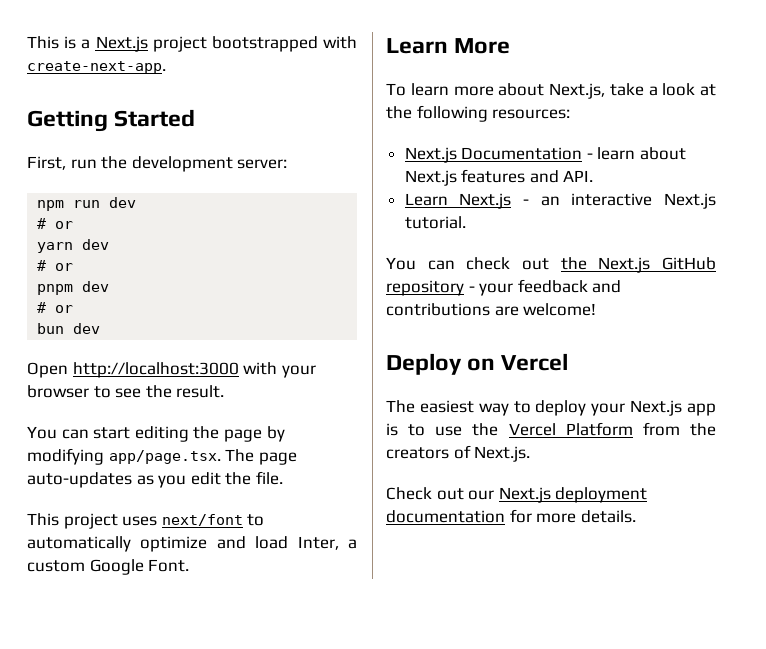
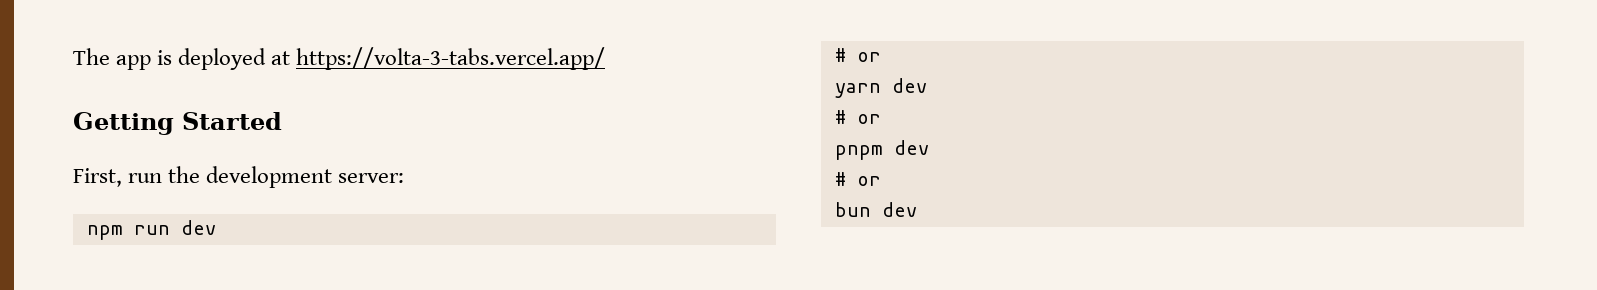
[27,36,357,52] [27,61,166,74] This is a Next.js project bootstrapped with create-next-app. -> [73,47,606,70] The app is deployed at https://volta-3-tabs.vercel.app/
[27,362,316,378] [27,385,225,398] [27,426,285,442] [27,448,297,465] [27,471,283,488] [27,513,265,529] [27,536,357,552] [27,559,190,575] [386,38,511,54] [386,83,716,99] [386,105,571,122] [404,147,687,163] [404,169,594,186] [404,193,716,209] [404,216,466,229] [386,257,716,273] [386,279,622,296] [386,303,597,316] [386,353,569,375] [386,400,716,416] [386,422,716,436] [386,445,531,462] [386,487,648,503] [386,509,636,523] // Open http://localhost:3000 with your browser to see the result. // You can start editing the page by modifying app/page.tsx. The page auto-updates as you edit the file. // This project uses next/font to automatically optimize and load Inter, a custom Google Font. // Learn More // To learn more about Next.js, take a look at the following resources: // Next.js Documentation - learn about Next.js features and API. // Learn Next.js - an interactive Next.js tutorial. // You can check out the Next.js GitHub repository - your feedback and contributions are welcome! // Deploy on Vercel // The easiest way to deploy your Next.js app is to use the Vercel Platform from the creators of Next.js. // Check out our Next.js deployment documentation for more details. -> (917, 209) none

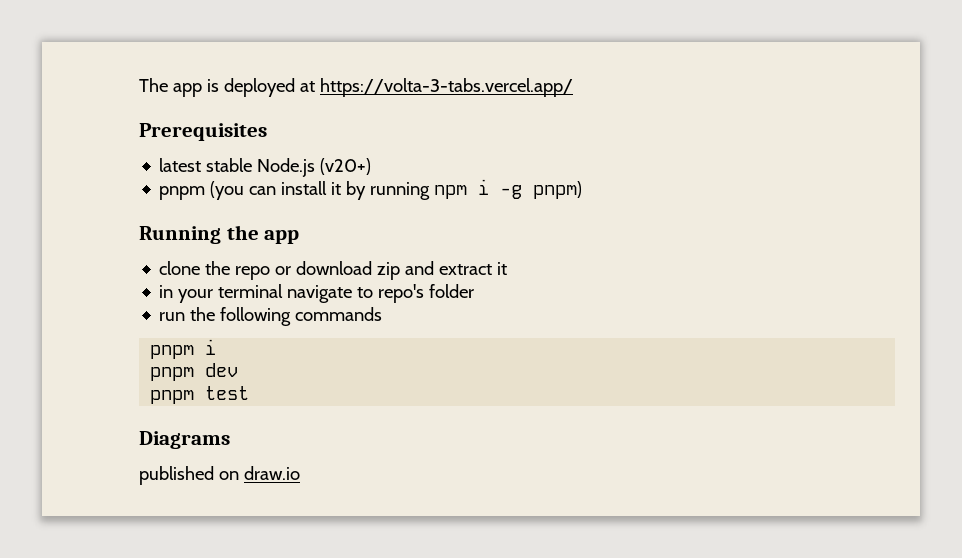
[73,112,282,135] [73,166,405,188] [86,220,216,240] [834,48,881,62] [834,78,927,98] [834,110,881,124] [834,140,929,160] [834,172,881,186] [834,202,917,217] Getting Started // First, run the development server: // npm run dev // # or // yarn dev // # or // pnpm dev // # or // bun dev -> [139,123,267,141] [159,158,372,177] [159,179,583,200] [139,225,300,244] [159,261,508,280] [159,284,475,303] [159,307,383,326] [150,339,217,359] [150,363,239,381] [150,386,250,404] [139,431,230,449] [139,466,300,485] Prerequisites // latest stable Node.js (v20+) // pnpm (you can install it by running npm i -g pnpm) // Running the app // clone the repo or download zip and extract it // in your terminal navigate to repo's folder // run the following commands // pnpm i // pnpm dev // pnpm test // Diagrams // published on draw.io

